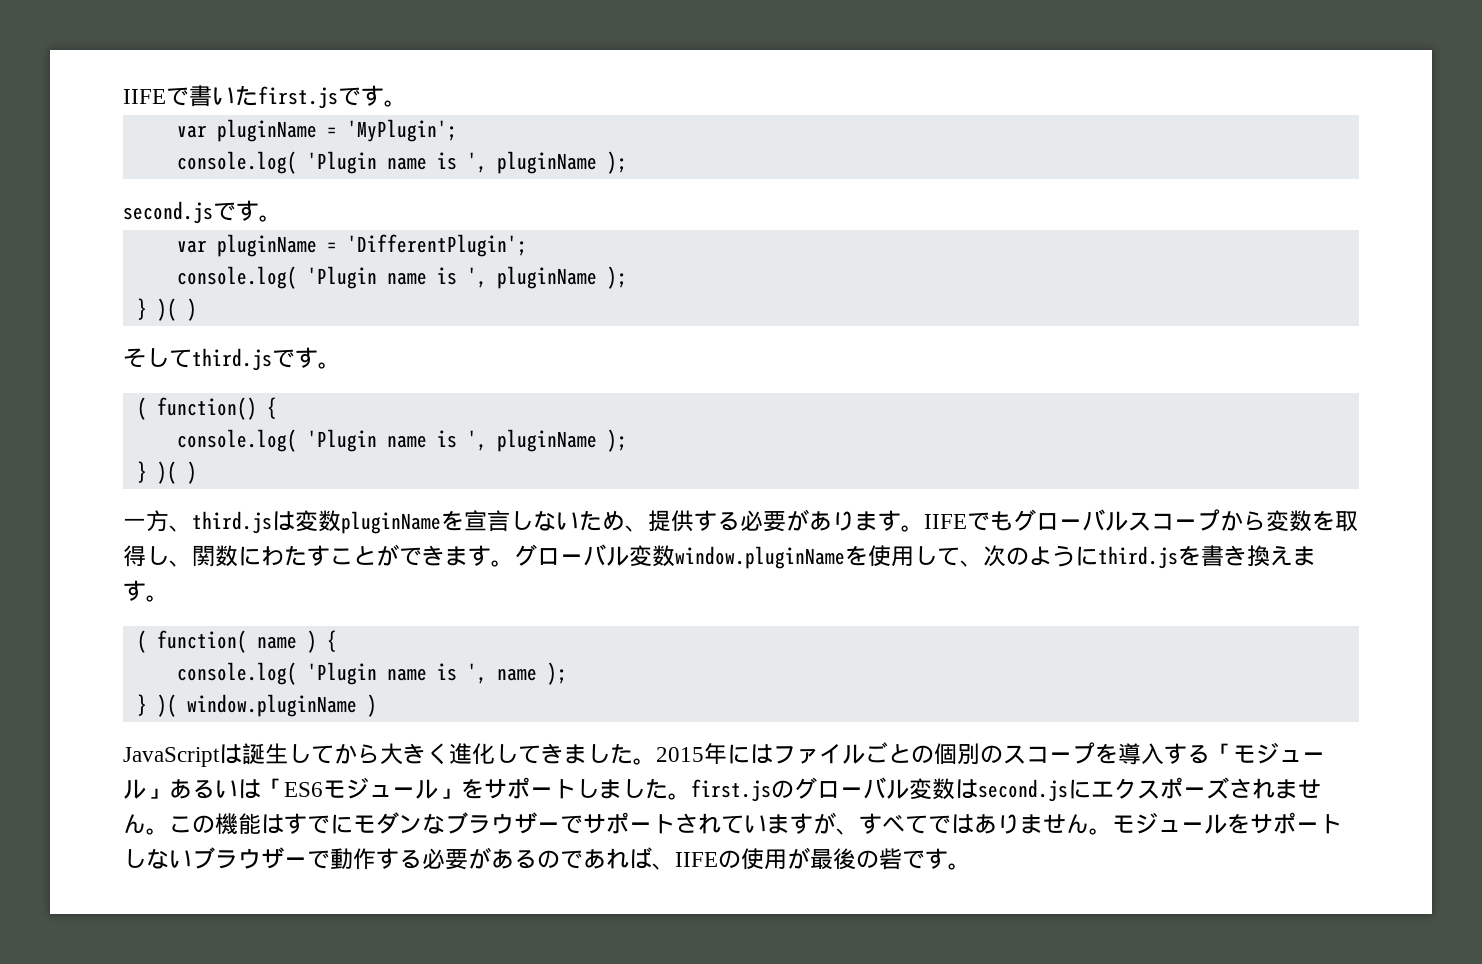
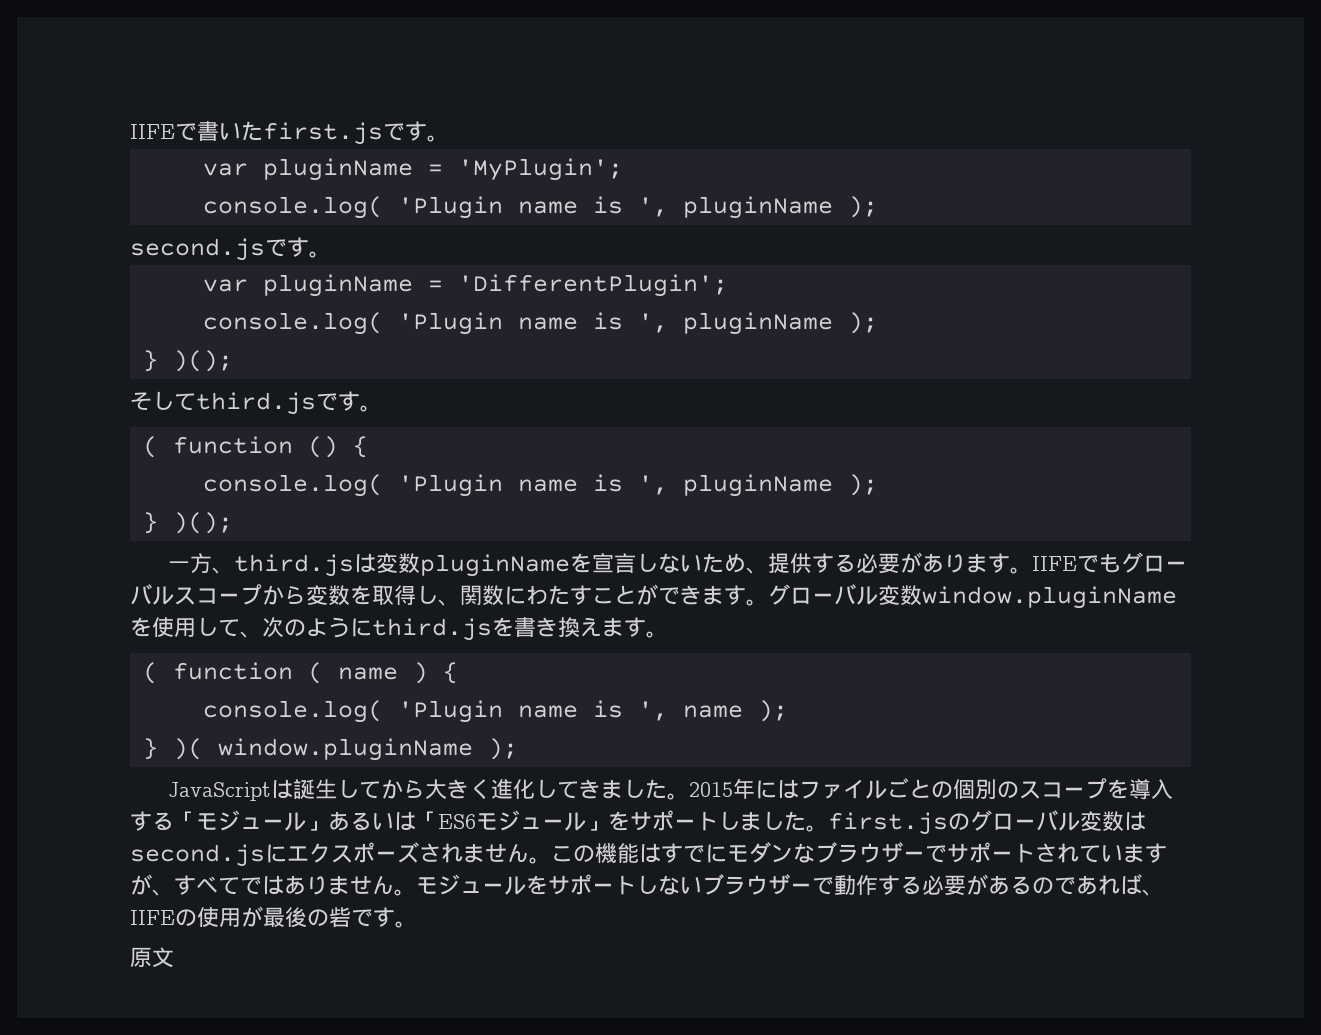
[156,298,197,321] )( ) -> [172,350,233,372] )();
[156,397,257,420] function() -> [172,436,338,458] function ()
[156,461,197,484] )( ) -> [172,512,233,534] )();
[156,630,247,653] function( -> [172,662,323,684] function (
[366,694,377,717] ) -> [487,738,518,760] );
(971, 866) none -> [130,947,174,968] // 原文

